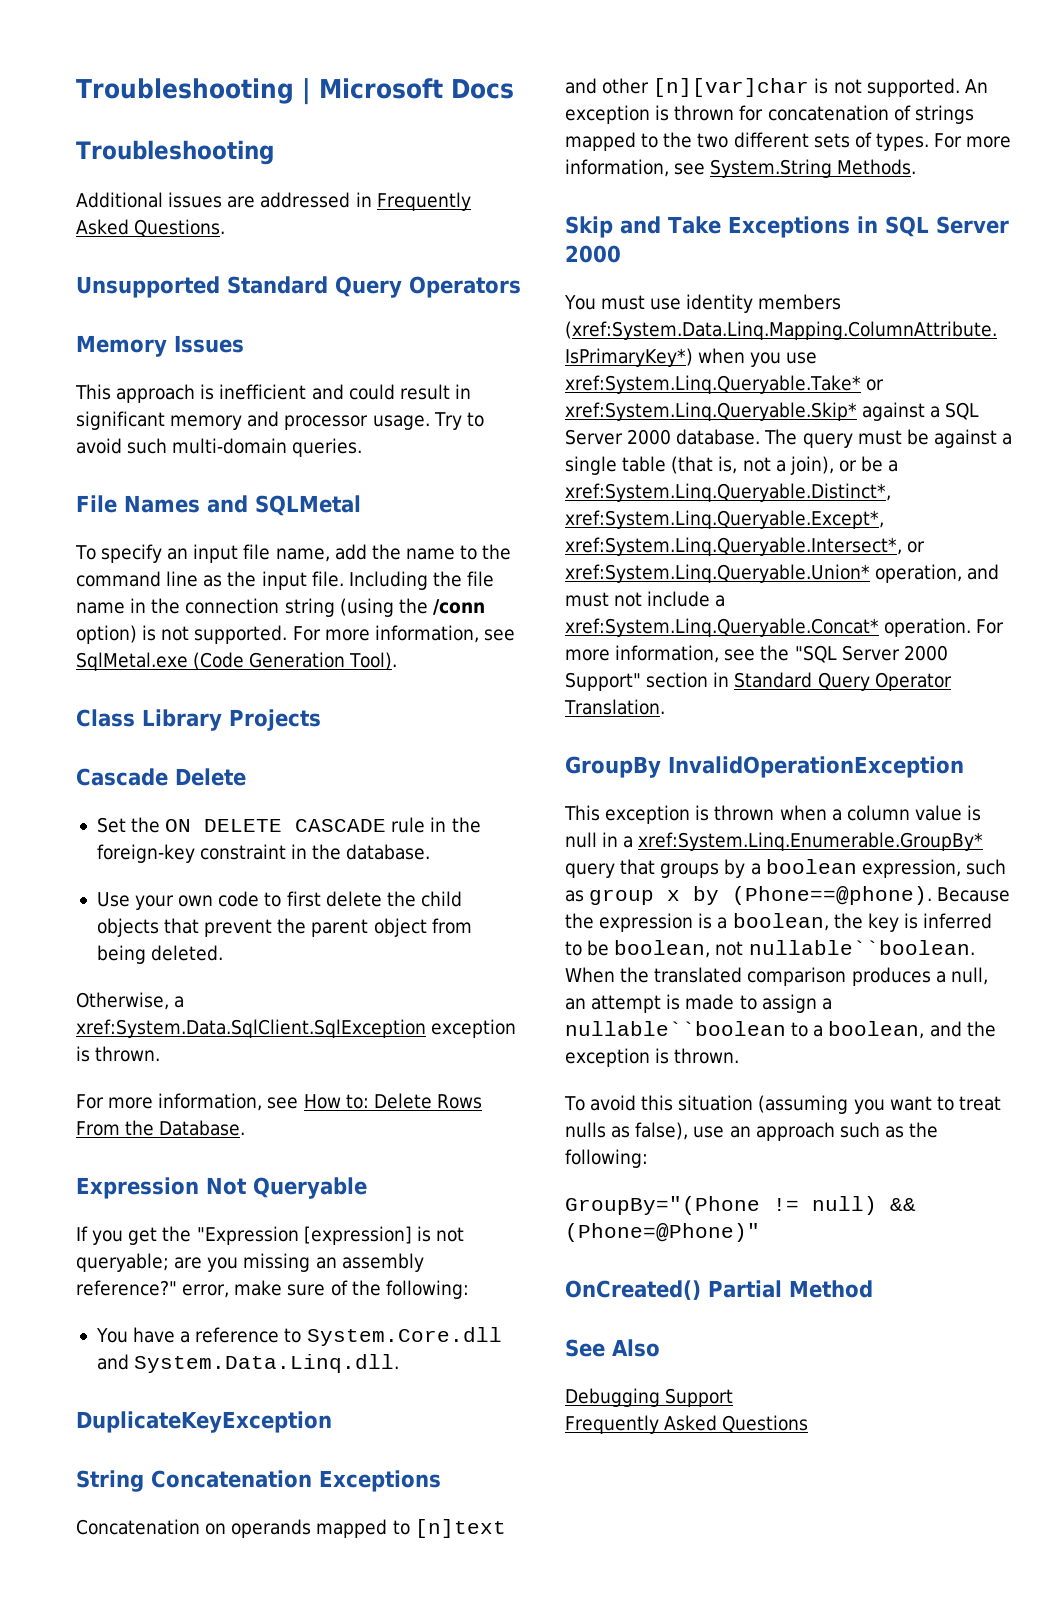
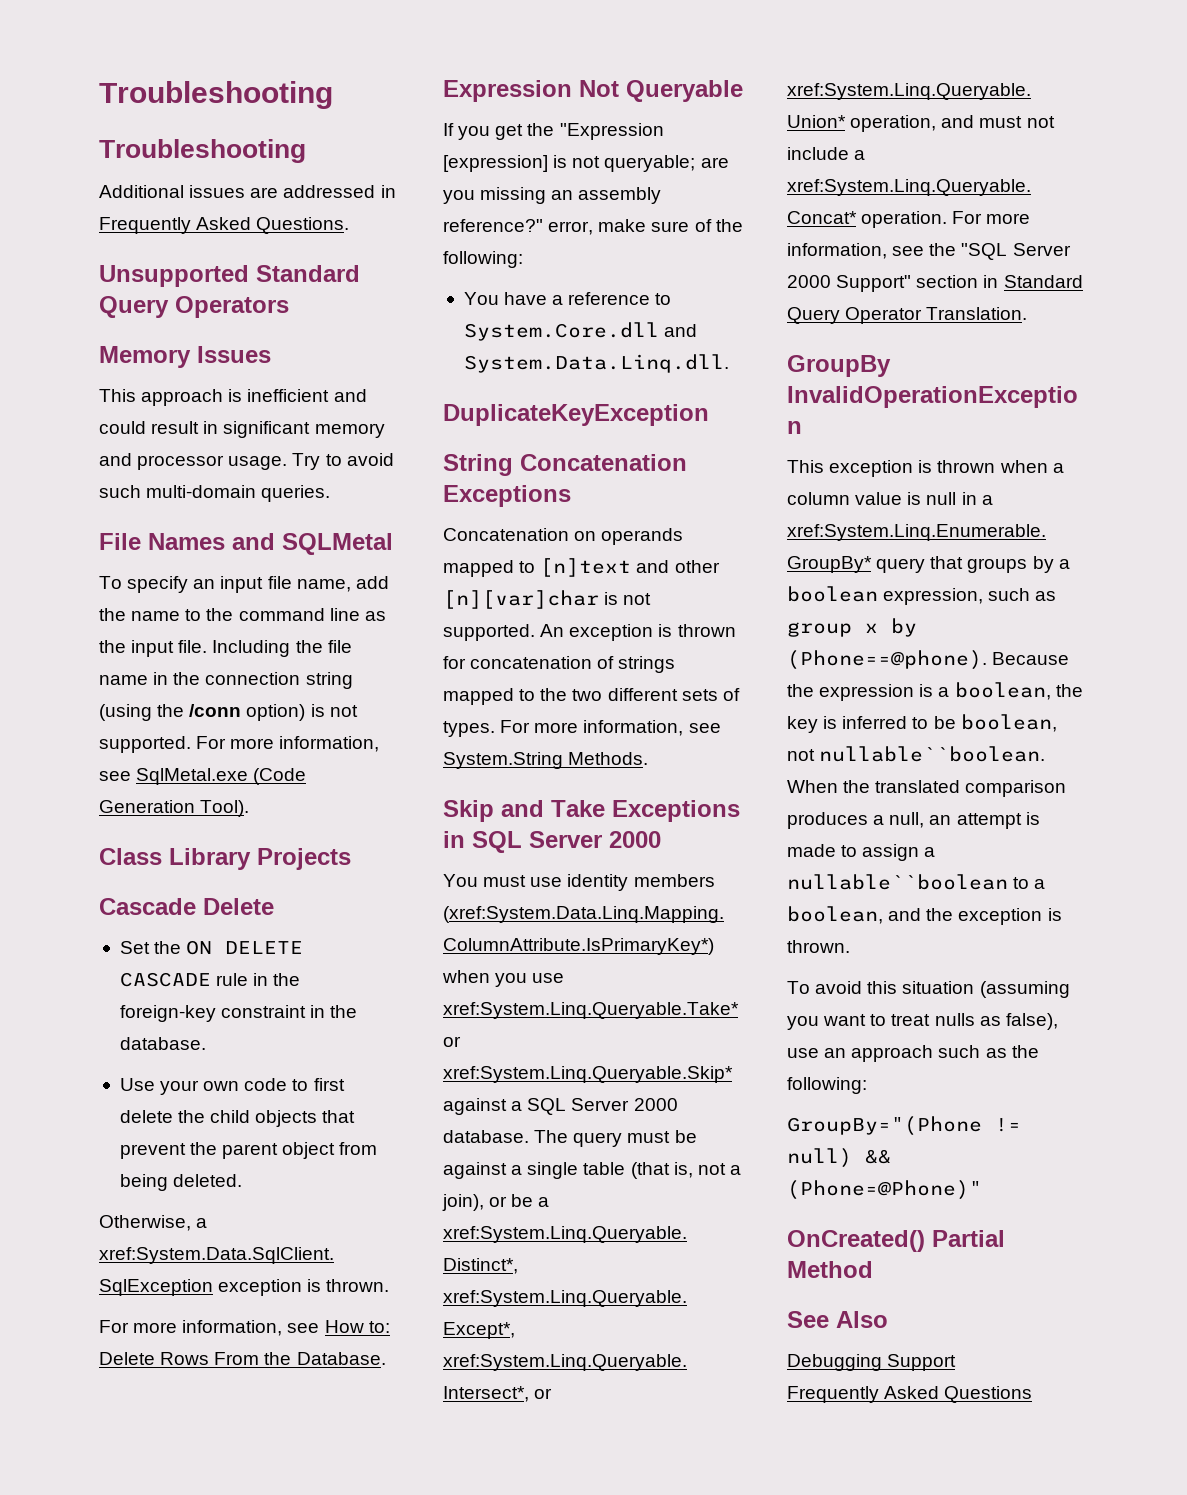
[76,78,514,105] Troubleshooting | Microsoft Docs -> [99,81,333,109] Troubleshooting

